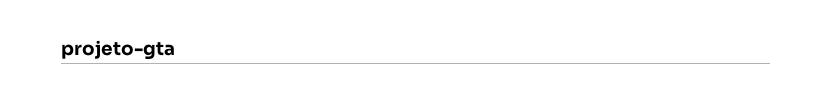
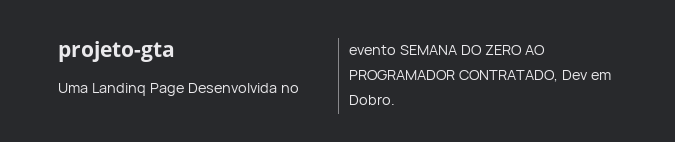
(175, 50) none -> [58,83,299,96] [349,45,545,55] [349,70,611,82] [349,95,395,105] // Uma Landinq Page Desenvolvida no evento SEMANA DO ZERO AO PROGRAMADOR CONTRATADO, Dev em Dobro.

